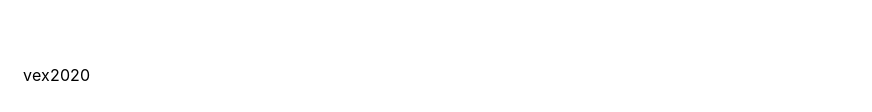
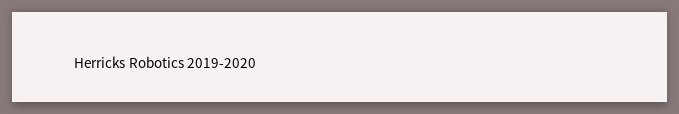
[23,69,90,81] vex2020 -> [74,56,257,68] Herricks Robotics 2019-2020

